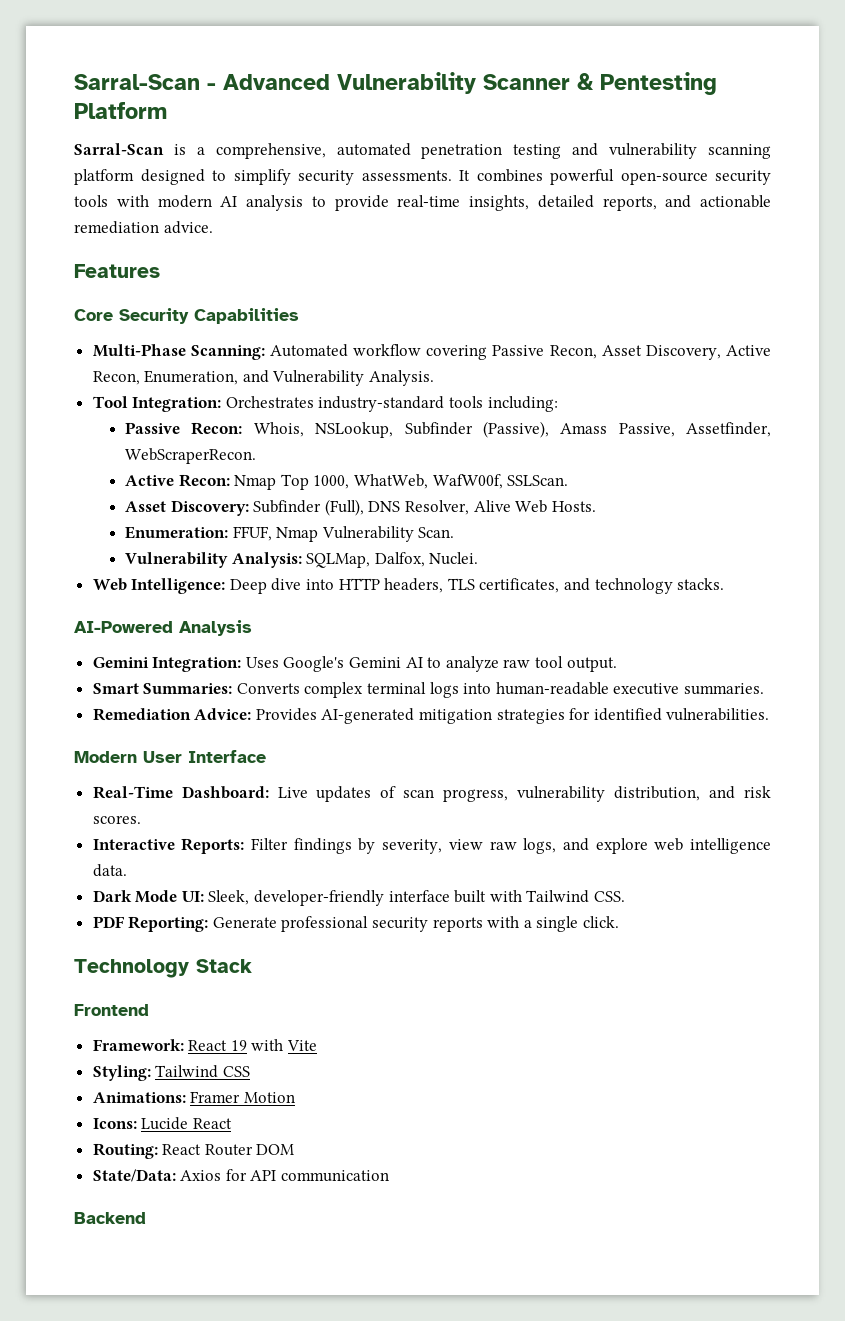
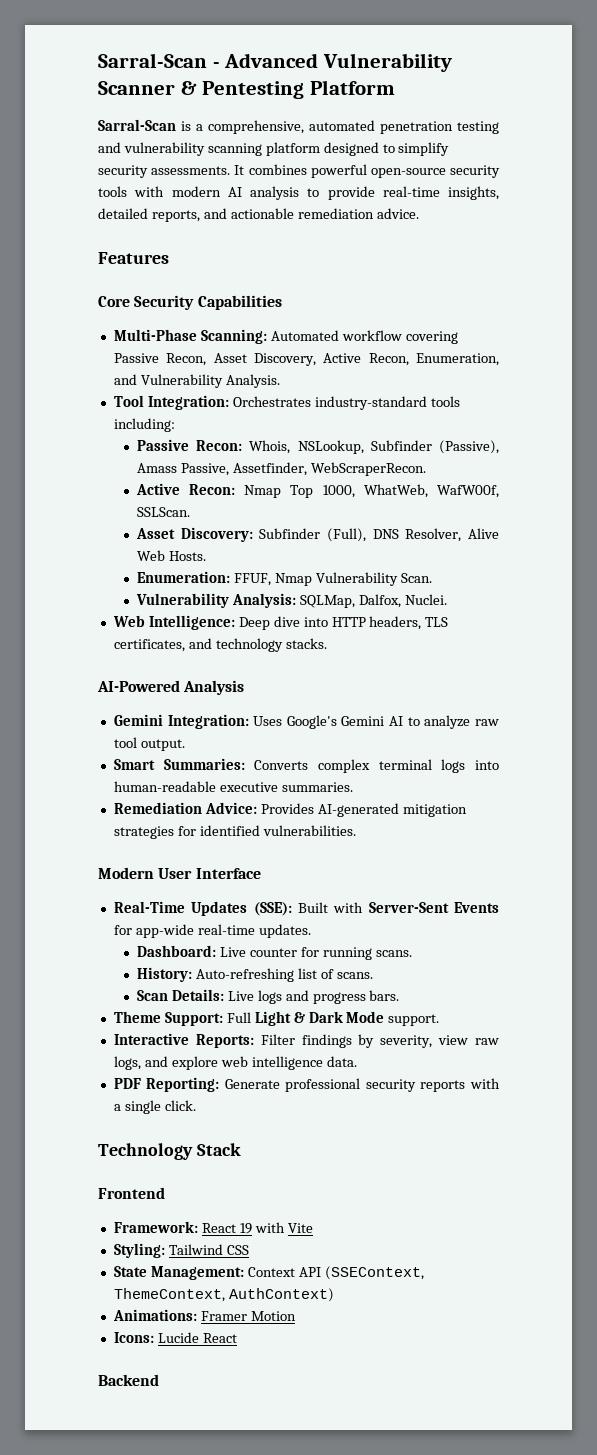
[181,786,771,802] [92,815,141,824] Dashboard: Live updates of scan progress, vulnerability distribution, and risk scores. -> [191,901,499,916] [113,924,311,938] [136,945,412,960] [136,967,373,982] [136,989,400,1004] [113,1011,440,1026] Updates (SSE): Built with Server-Sent Events for app-wide real-time updates. // Dashboard: Live counter for running scans. // History: Auto-refreshing list of scans. // Scan Details: Live logs and progress bars. // Theme Support: Full Light & Dark Mode support.
[92,890,626,906] // Dark Mode UI: Sleek, developer-friendly interface built with Tailwind CSS. -> (357, 1061) none
(250, 1071) none -> [113,1266,424,1280] [113,1288,334,1302] // State Management: Context API (SSEContext, ThemeContext, AuthContext)
[92,1143,295,1159] [92,1169,390,1182] // Routing: React Router DOM // State/Data: Axios for API communication -> (237, 1338) none

